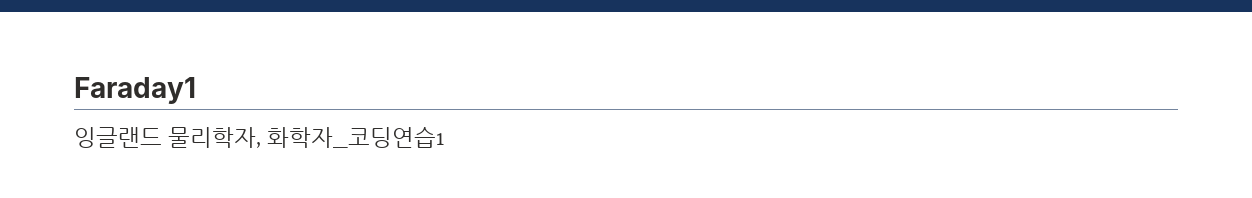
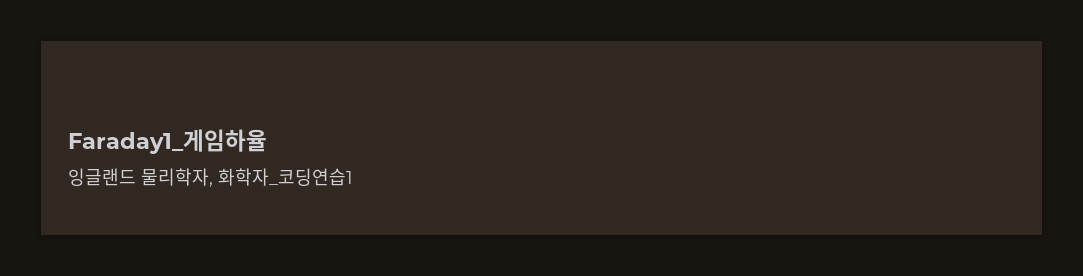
[74,77,196,104] Faraday1 -> [68,129,267,154] Faraday1_게임하율

